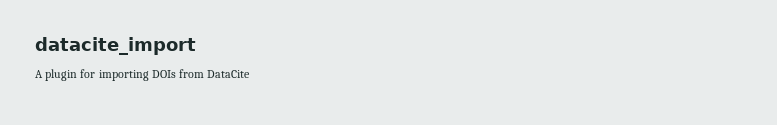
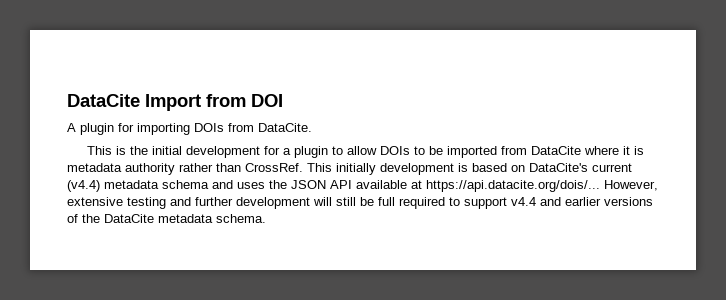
[35,37,196,55] datacite_import -> [67,94,283,111] DataCite Import from DOI
[207,70,251,78] DataCite -> [258,123,312,132] [87,146,645,158] [67,163,632,175] [67,180,658,192] [67,197,653,209] [67,214,266,223] DataCite. // This is the initial development for a plugin to allow DOIs to be imported from DataCite where it is metadata authority rather than CrossRef. This initially development is based on DataCite's current (v4.4) metadata schema and uses the JSON API available at https://api.datacite.org/dois/... However, extensive testing and further development will still be full required to support v4.4 and earlier versions of the DataCite metadata schema.

